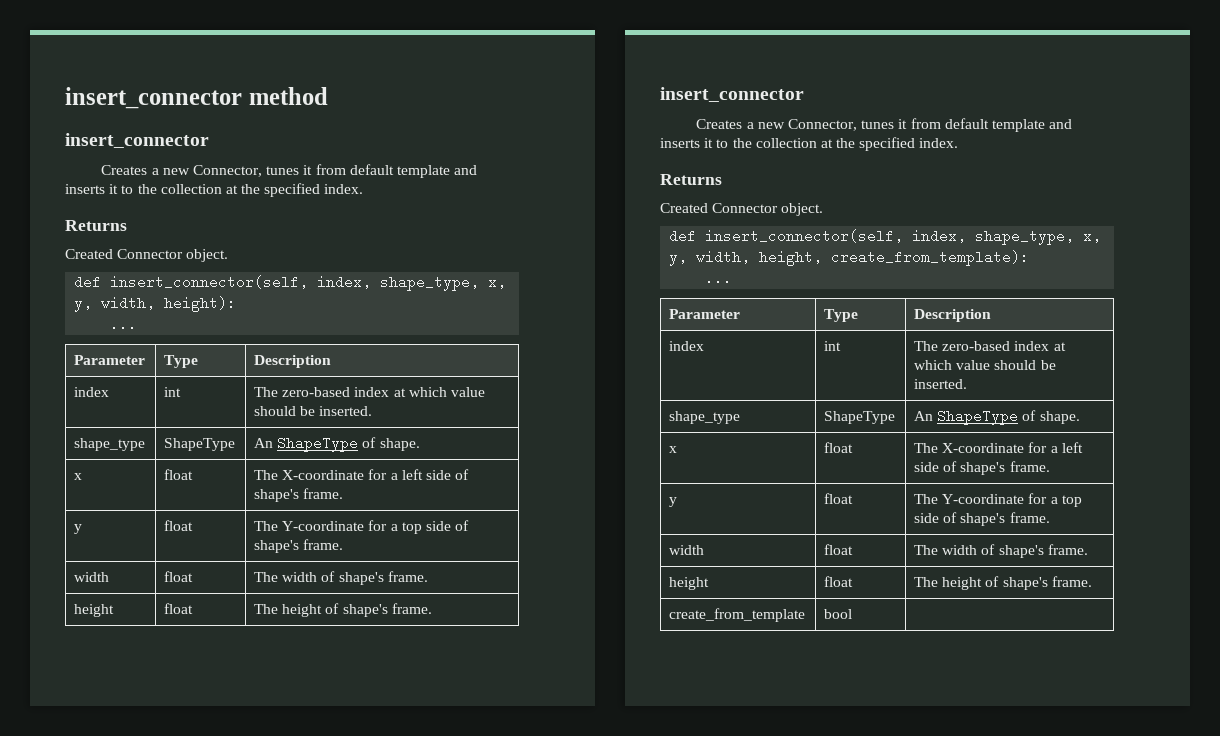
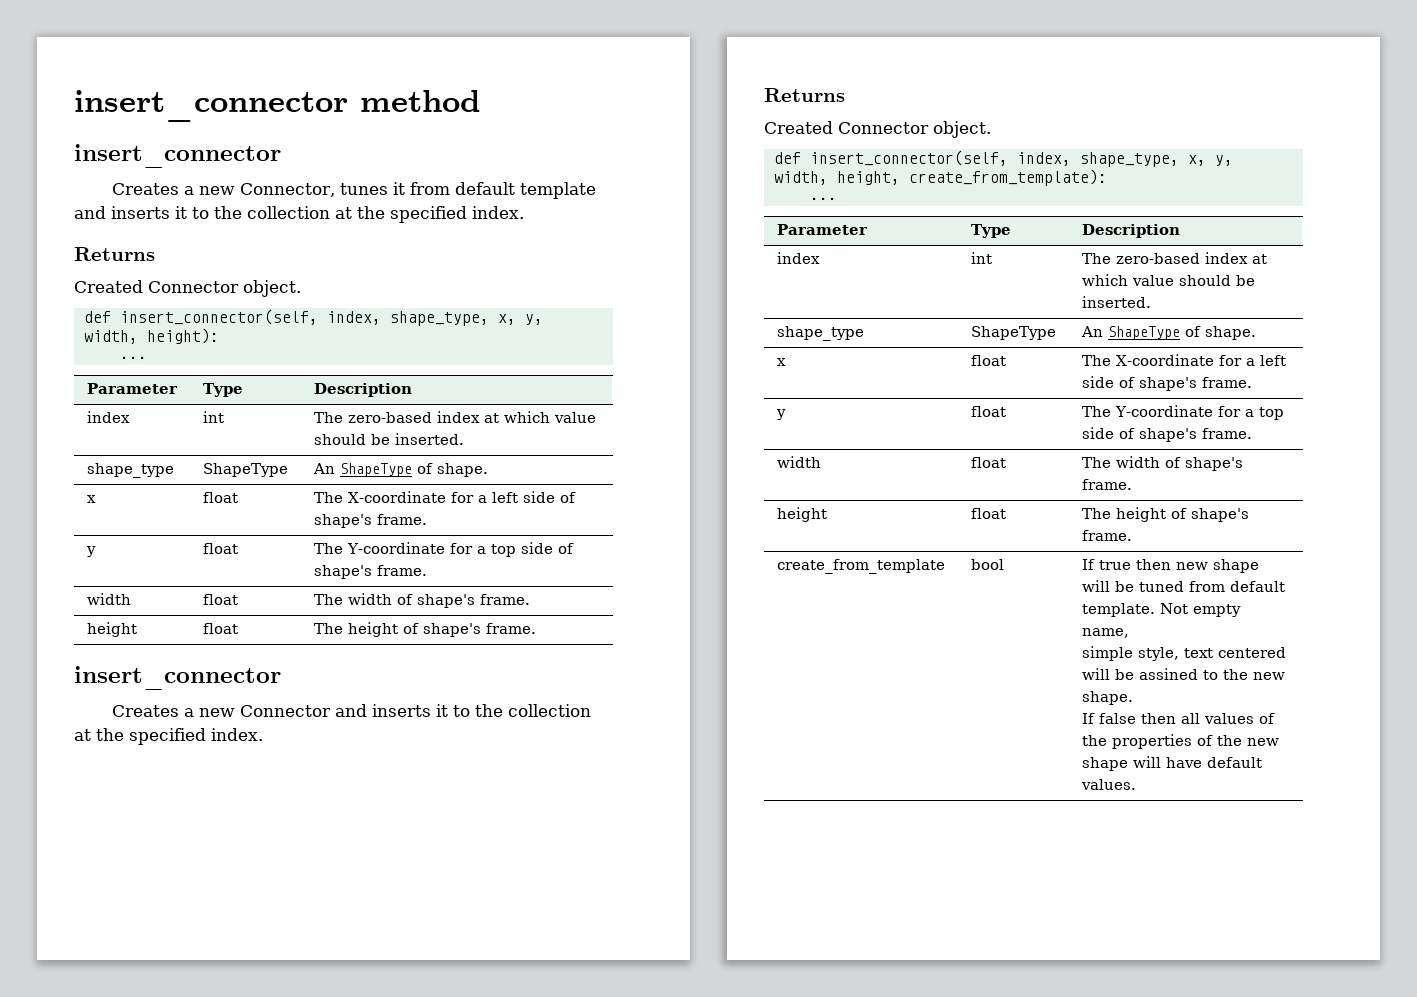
[788,118,1045,132] Connector, tunes it from default template -> [240,705,332,717] Connector
(853, 614) none -> [1081,559,1259,573] [1081,580,1285,592] [1081,603,1241,617] [1081,628,1129,638] [1081,646,1286,661] [1081,668,1285,680] [1081,691,1133,705] [1081,713,1275,724] [1081,734,1279,749] [1081,756,1262,771] [1080,779,1136,790] If true then new shape will be tuned from default template. Not empty name, // simple style, text centered will be assined to the new shape. // If false then all values of the properties of the new shape will have default values.

